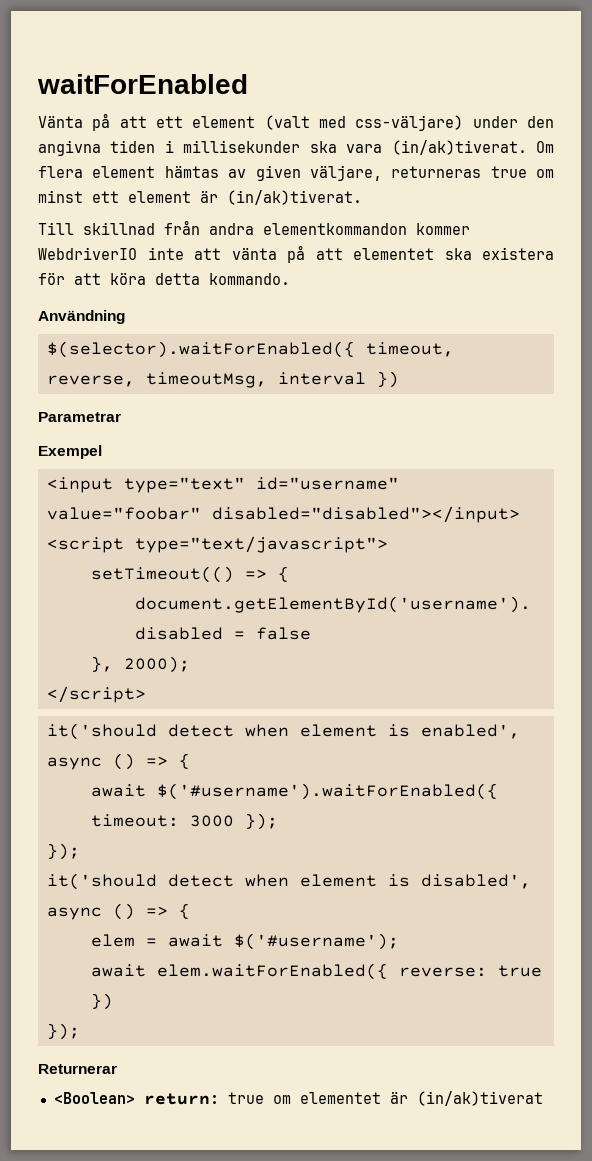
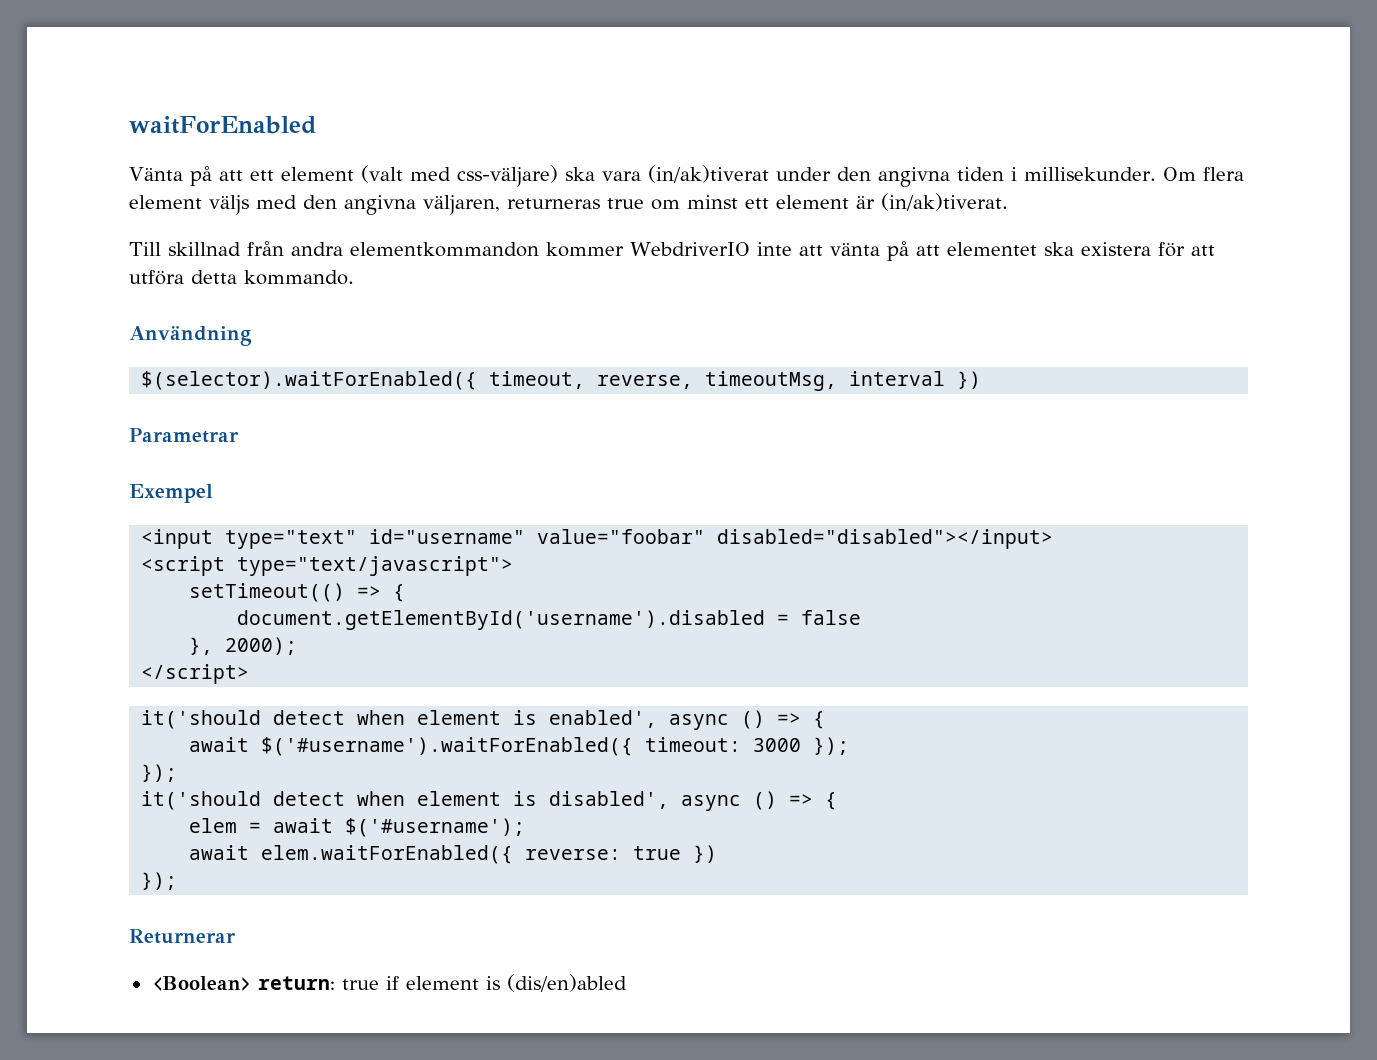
(464, 123) none -> [564,165,769,183] ska vara (in/ak)tiverat
[183,140,554,155] [38,165,382,181] millisekunder ska vara (in/ak)tiverat. Om flera element hämtas av given väljare, -> [1023,167,1244,181] [129,195,500,215] millisekunder. Om flera element väljs med den angivna väljaren,
[110,272,146,285] köra -> [129,270,184,285] utföra
[272,1091,543,1106] om elementet är (in/ak)tiverat -> [385,974,627,992] if element is (dis/en)abled

